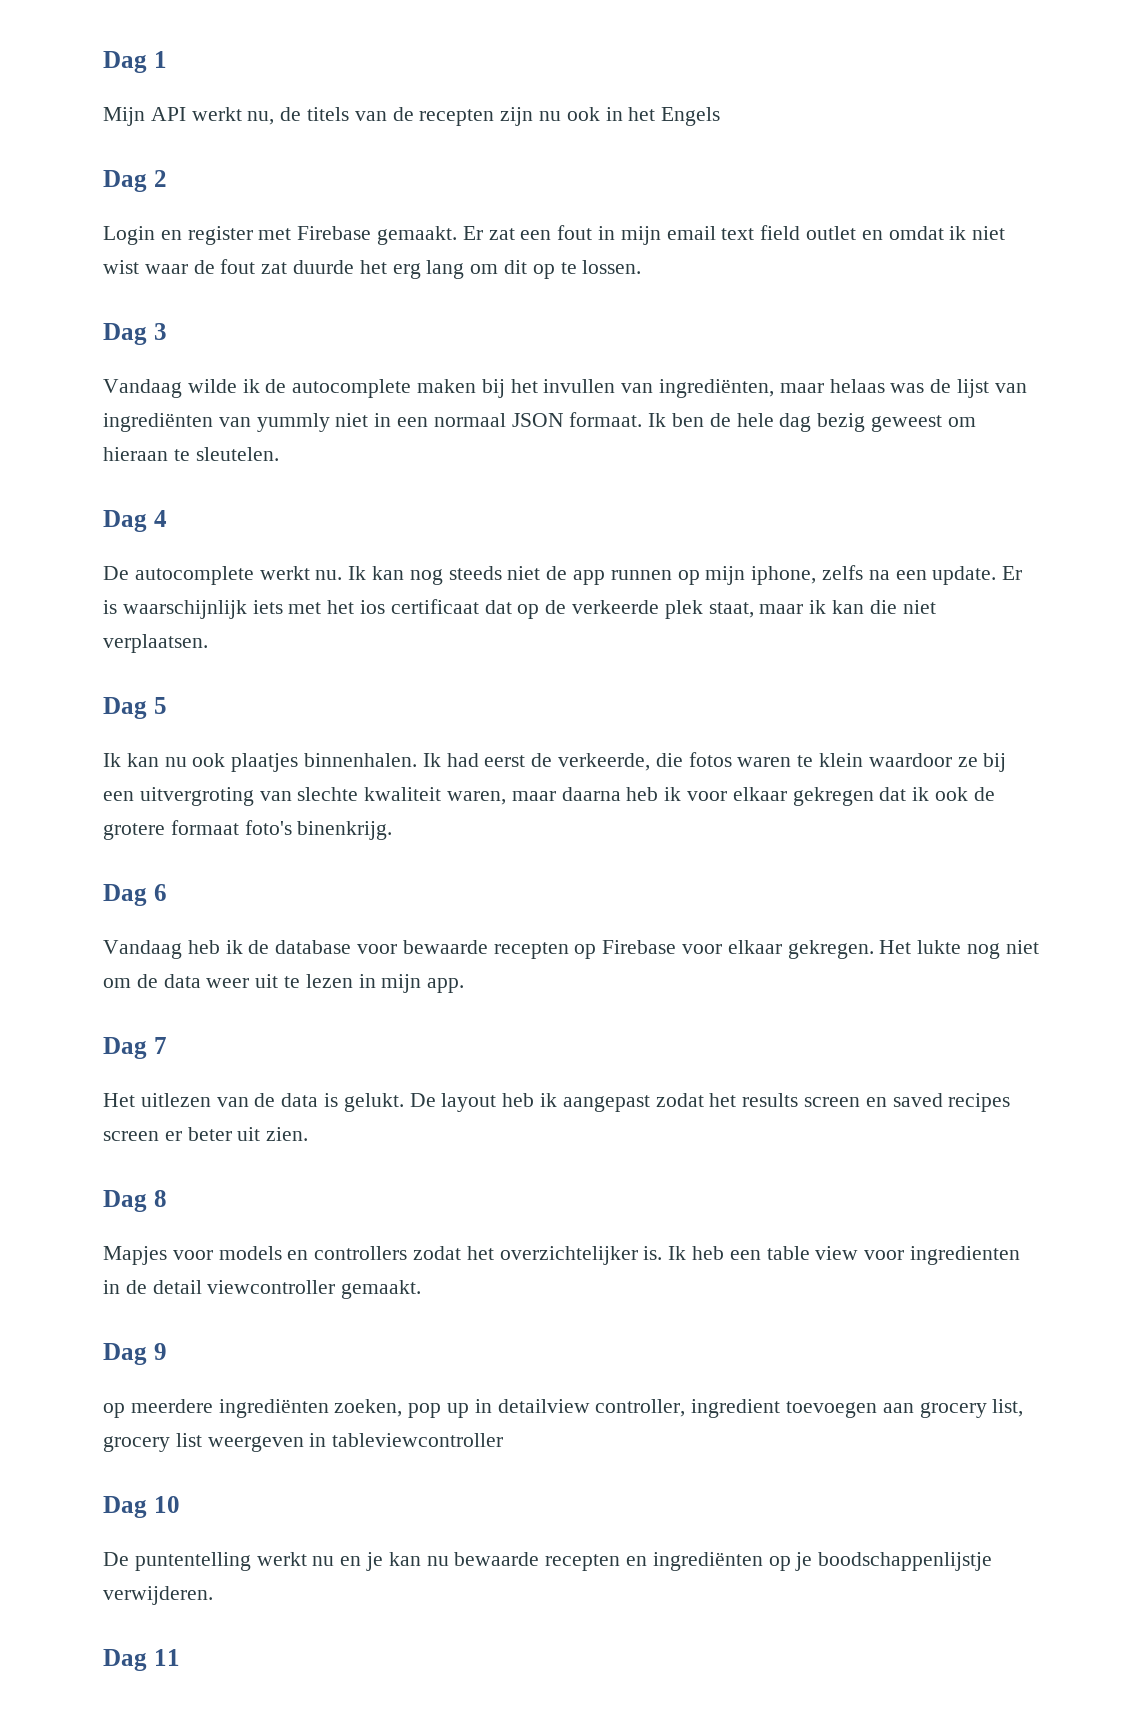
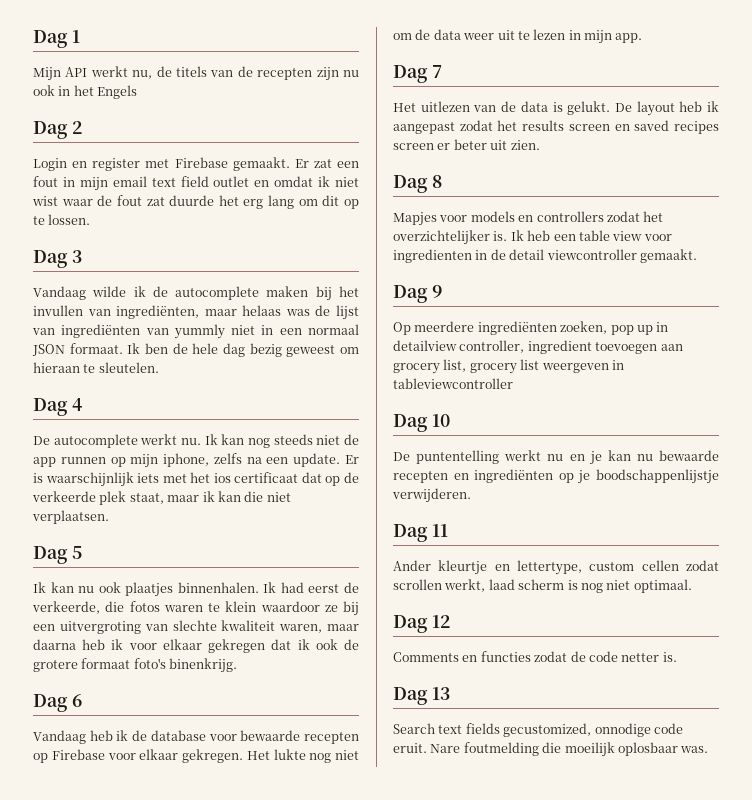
[103,1403,125,1418] op -> [393,322,411,335] Op
(180, 1657) none -> [393,560,719,575] [393,579,692,593] [393,615,450,633] [393,651,677,662] [393,687,450,705] [393,723,683,737] [393,742,709,757] // Ander kleurtje en lettertype, custom cellen zodat scrollen werkt, laad scherm is nog niet optimaal. // Dag 12 // Comments en functies zodat de code netter is. // Dag 13 // Search text fields gecustomized, onnodige code eruit. Nare foutmelding die moeilijk oplosbaar was.

